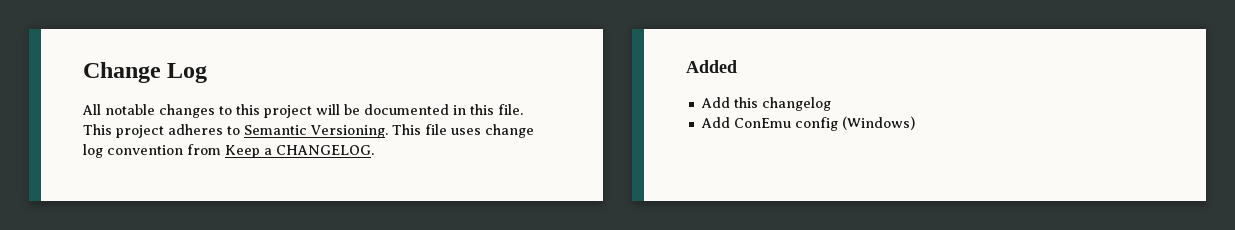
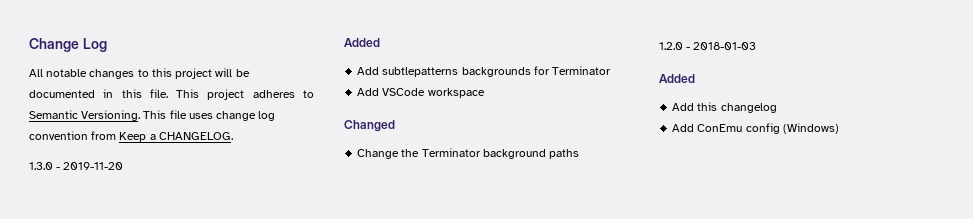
(374, 150) none -> [29,162,124,170] [344,38,380,47] [357,66,612,77] [357,88,485,98] [344,120,395,132] [357,148,580,159] [659,42,757,50] // 1.3.0 - 2019-11-20 // Added // Add subtlepatterns backgrounds for Terminator // Add VSCode workspace // Changed // Change the Terminator background paths // 1.2.0 - 2018-01-03

